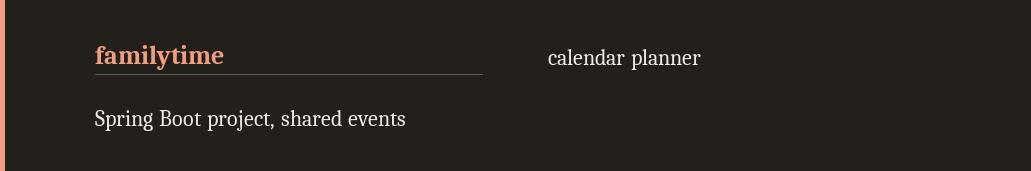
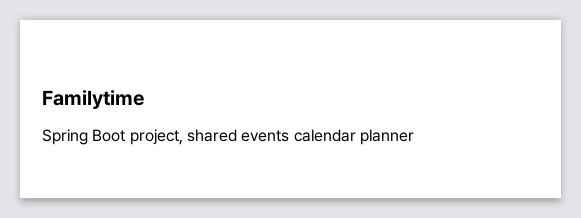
[95,45,224,70] familytime -> [42,90,144,109] Familytime

